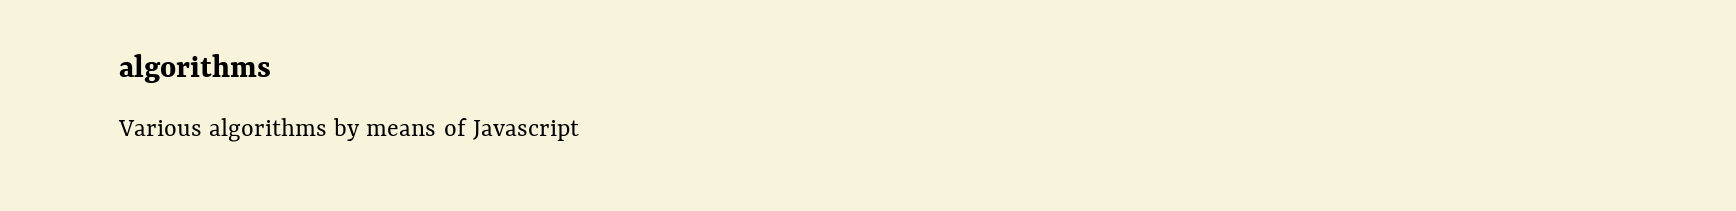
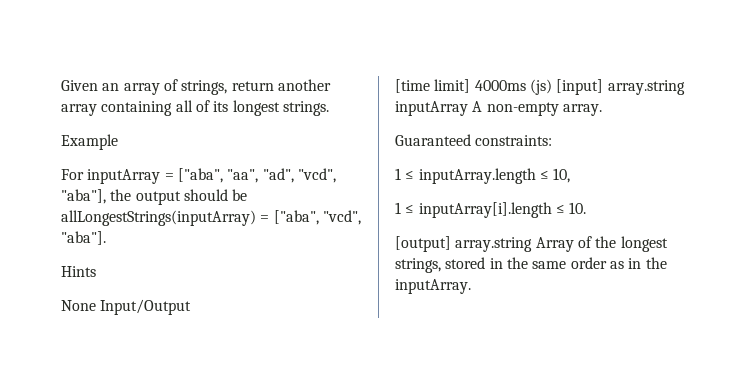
[119,54,271,83] [118,118,579,142] algorithms // Various algorithms by means of Javascript -> [61,79,331,95] [61,100,329,116] [61,134,118,150] [61,168,336,184] [61,189,248,205] [61,210,361,226] [61,231,106,245] [61,266,96,277] [61,299,192,315] [395,79,685,95] [395,101,602,116] [395,134,553,146] [395,168,571,184] [395,202,587,218] [395,236,668,252] [395,257,667,273] [395,279,471,294] Given an array of strings, return another array containing all of its longest strings. // Example // For inputArray = ["aba", "aa", "ad", "vcd", "aba"], the output should be allLongestStrings(inputArray) = ["aba", "vcd", "aba"]. // Hints // None Input/Output // [time limit] 4000ms (js) [input] array.string inputArray A non-empty array. // Guaranteed constraints: // 1 ≤ inputArray.length ≤ 10, // 1 ≤ inputArray[i].length ≤ 10. // [output] array.string Array of the longest strings, stored in the same order as in the inputArray.

